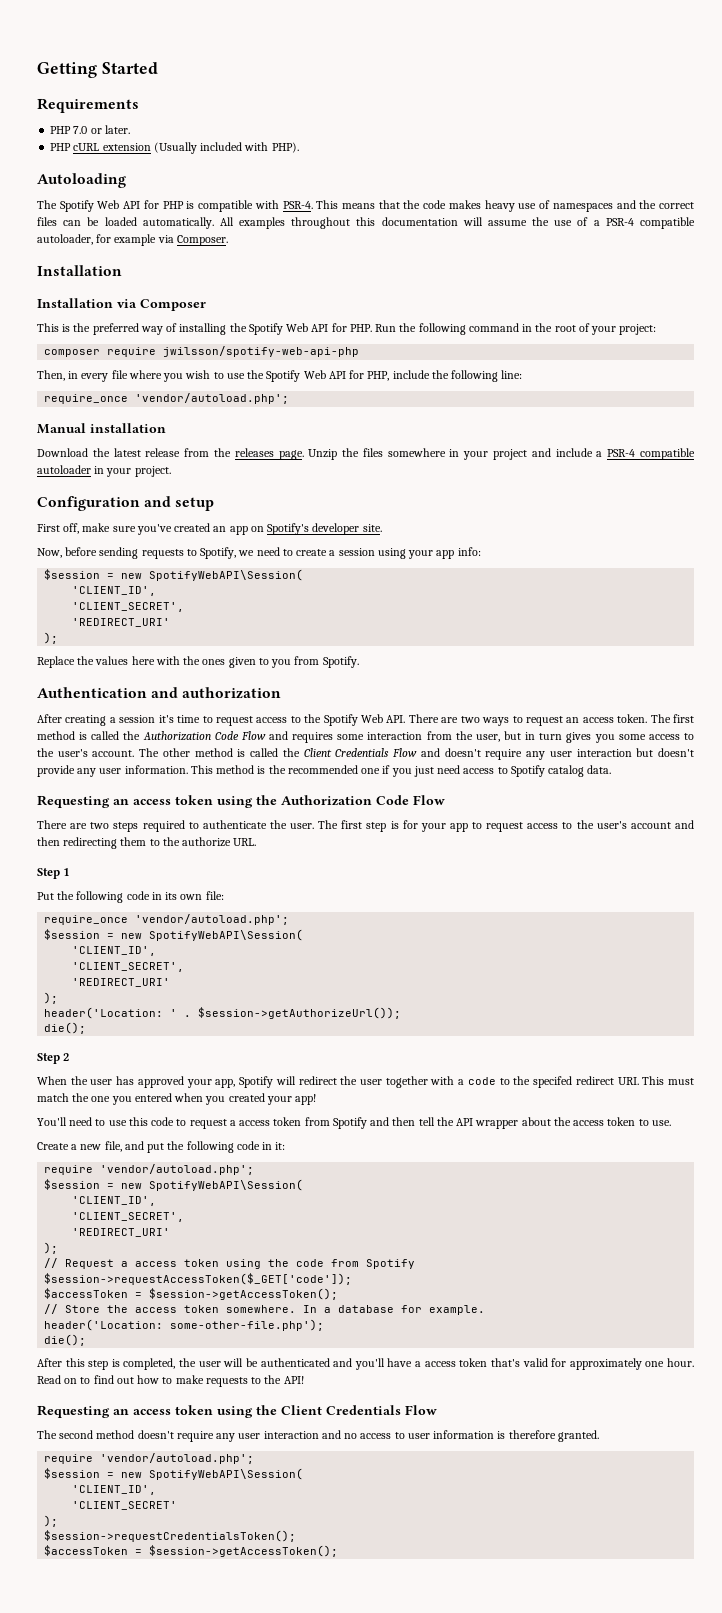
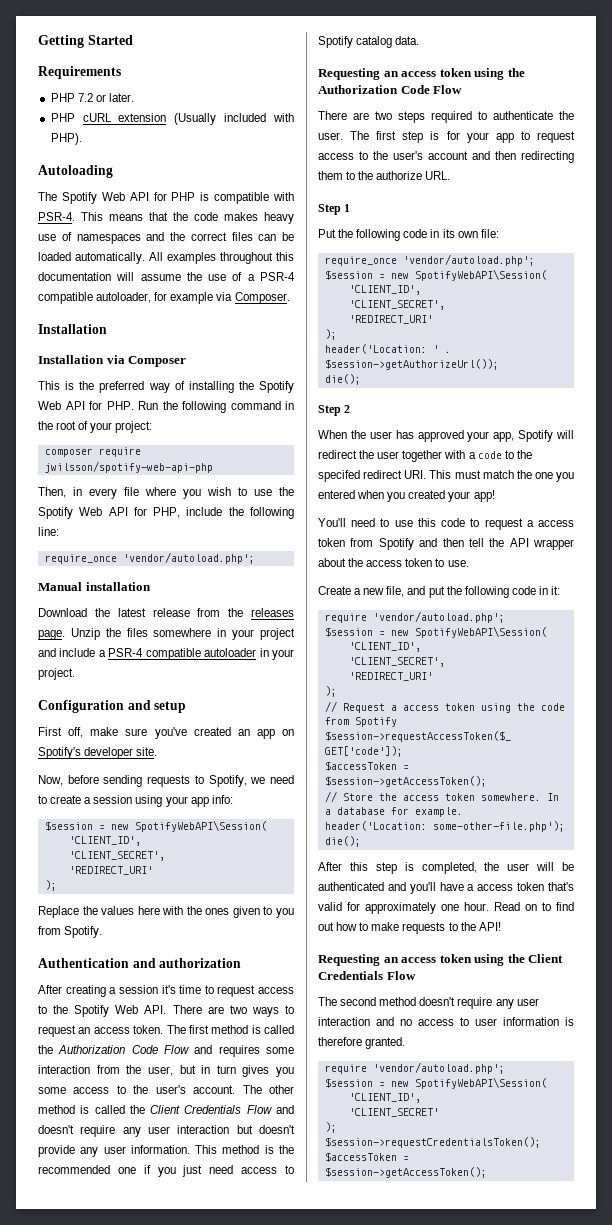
[73,126,88,134] 7.0 -> [77,93,93,102] 7.2

